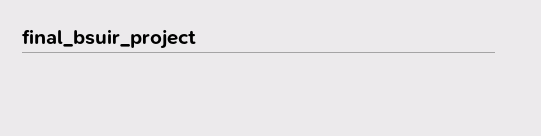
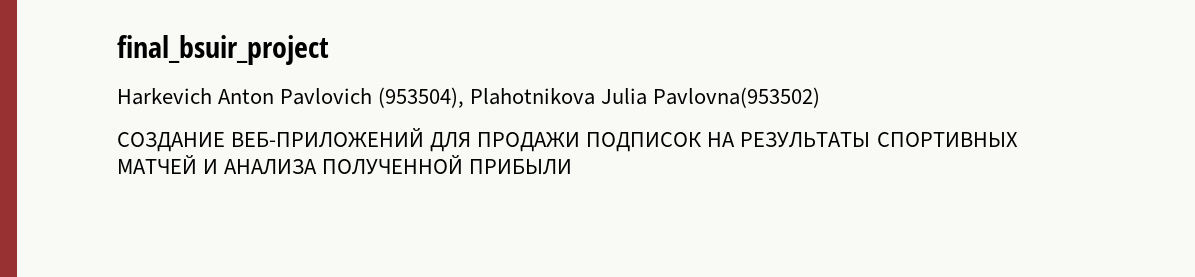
(196, 39) none -> [117,87,821,108] [117,128,1018,152] [117,155,573,175] // Harkevich Anton Pavlovich (953504), Plahotnikova Julia Pavlovna(953502) // СОЗДАНИЕ ВЕБ-ПРИЛОЖЕНИЙ ДЛЯ ПРОДАЖИ ПОДПИСОК НА РЕЗУЛЬТАТЫ СПОРТИВНЫХ МАТЧЕЙ И АНАЛИЗА ПОЛУЧЕННОЙ ПРИБЫЛИ

